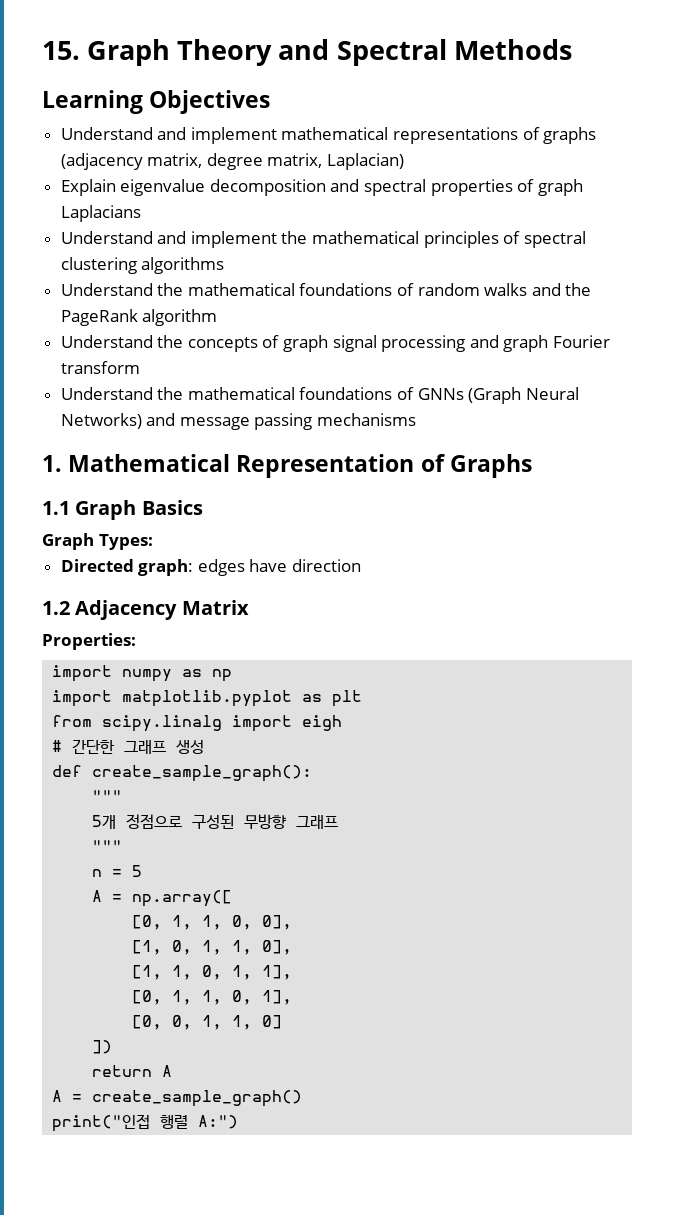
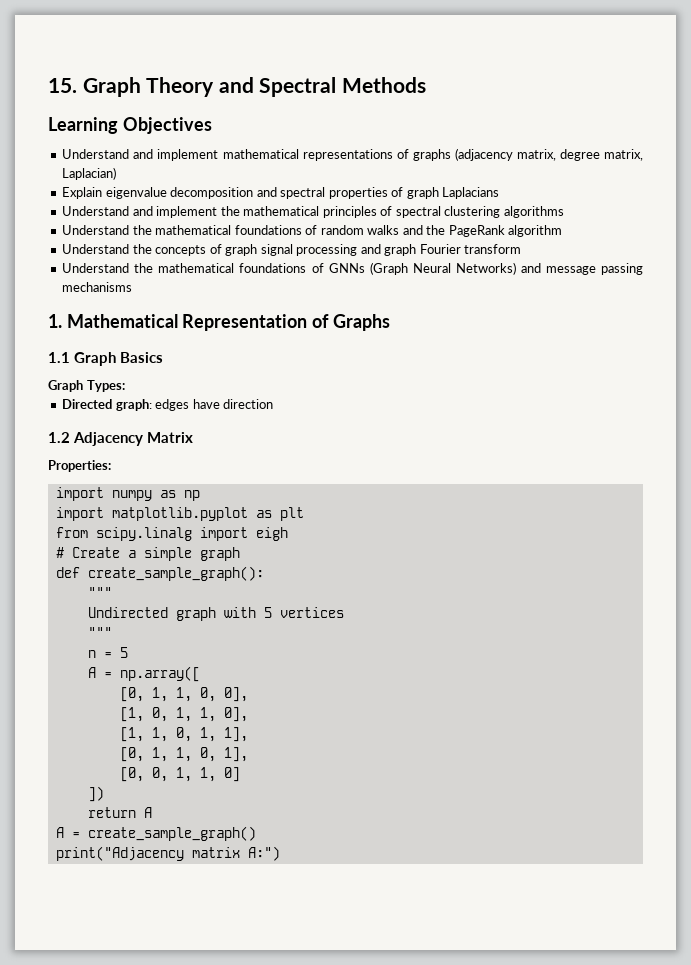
[72,739,205,754] 간단한 그래프 생성 -> [71,547,240,561] Create a simple graph
[92,814,339,829] 5개 정점으로 구성된 무방향 그래프 -> [87,607,344,621] Undirected graph with 5 vertices
[52,1114,189,1132] print("인접 행렬 -> [55,846,240,861] print("Adjacency matrix

